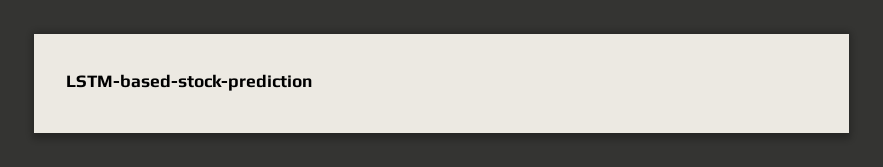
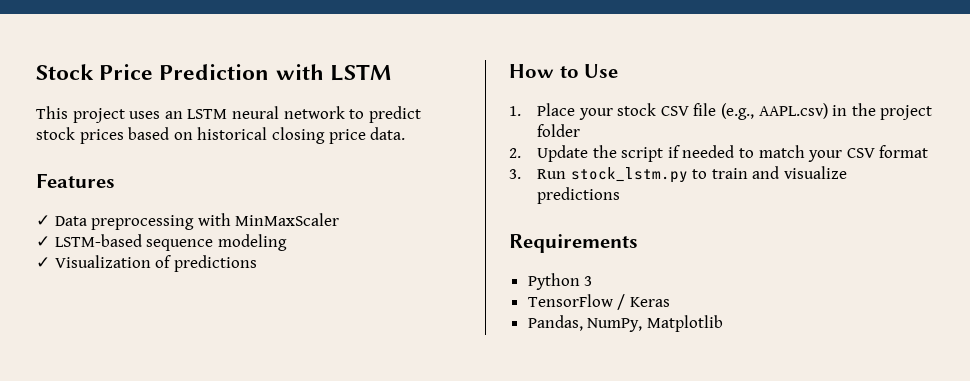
[66,74,312,91] LSTM-based-stock-prediction -> [36,64,391,81] [36,106,421,123] [36,127,406,144] [36,173,115,188] [36,213,340,230] [36,234,287,251] [36,255,257,272] [509,64,619,78] [509,103,933,120] [536,124,580,137] [509,145,929,162] [509,166,847,183] [536,187,620,204] [509,234,638,253] [527,273,593,290] [527,294,670,310] [527,315,723,332] Stock Price Prediction with LSTM // This project uses an LSTM neural network to predict stock prices based on historical closing price data. // Features // ✓ Data preprocessing with MinMaxScaler // ✓ LSTM-based sequence modeling // ✓ Visualization of predictions // How to Use // 1. Place your stock CSV file (e.g., AAPL.csv) in the project folder // 2. Update the script if needed to match your CSV format // 3. Run stock_lstm.py to train and visualize predictions // Requirements // Python 3 // TensorFlow / Keras // Pandas, NumPy, Matplotlib

